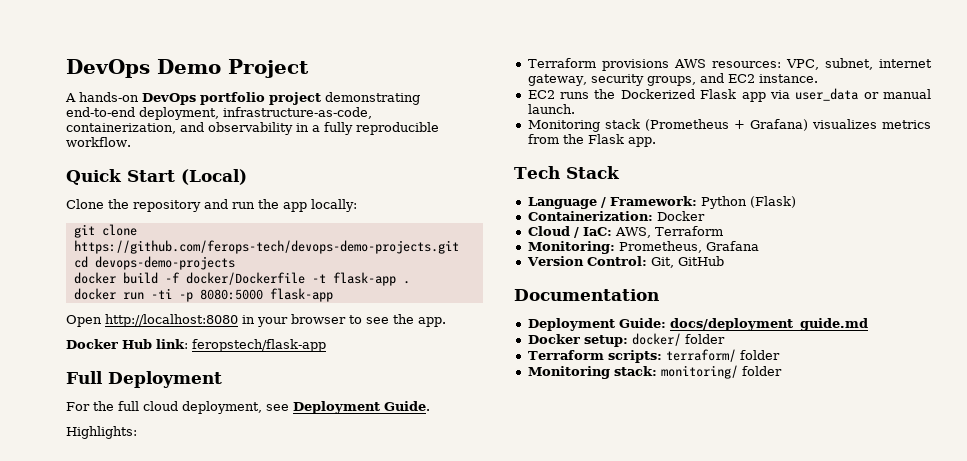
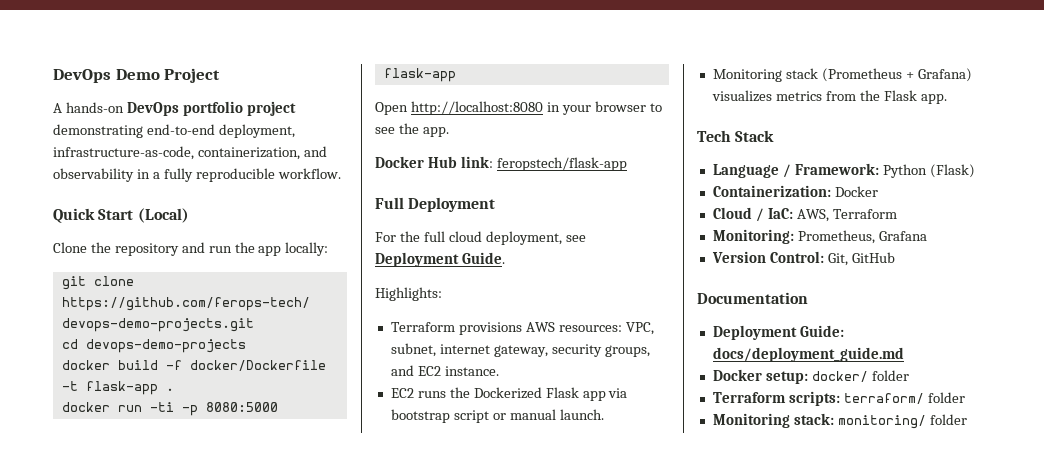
[795,88,859,101] user_data -> [390,409,489,423] bootstrap script

